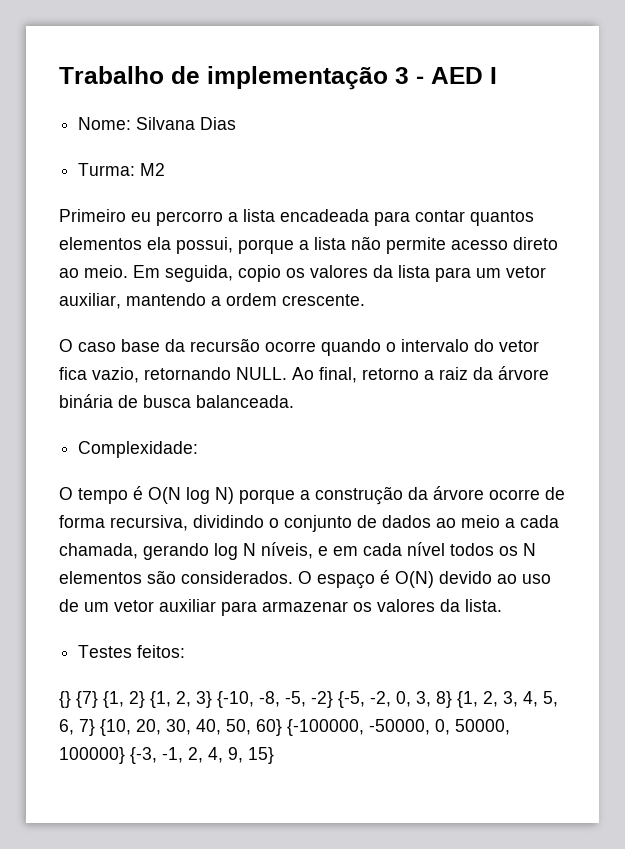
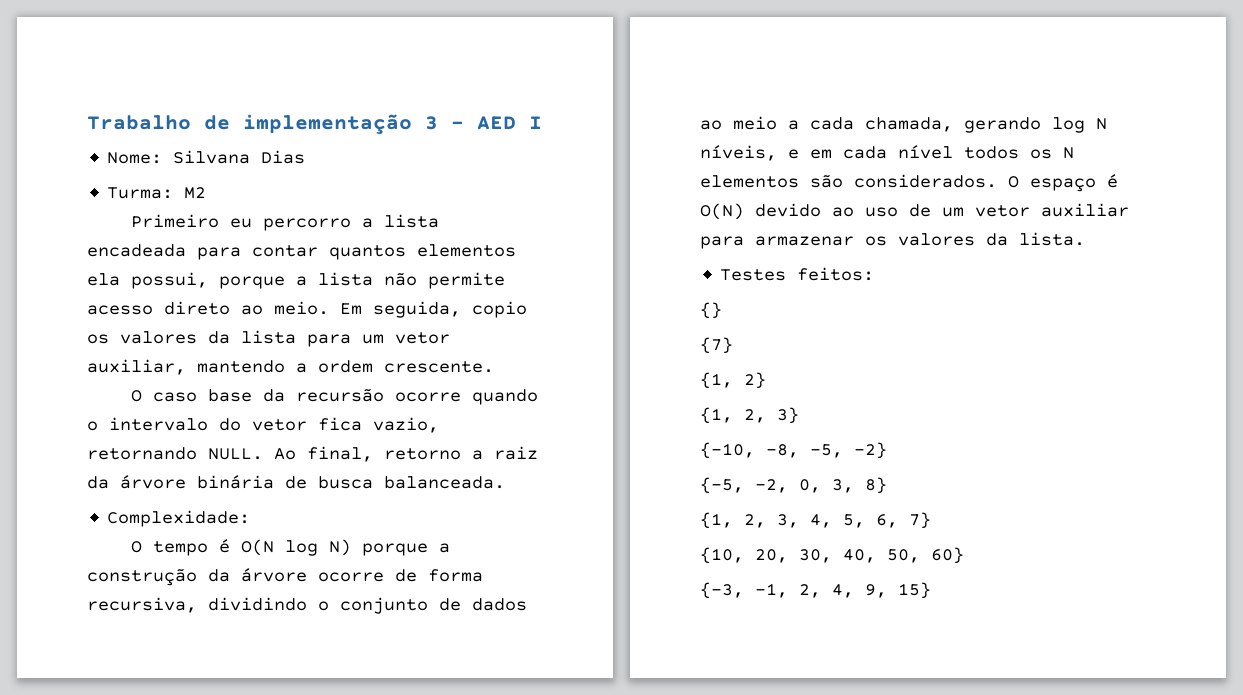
(71, 699) none -> (722, 310) //
(98, 699) none -> (733, 345) //
(145, 699) none -> (766, 380) //
(212, 699) none -> (799, 415) //
(333, 699) none -> (887, 450) //
(452, 699) none -> (887, 485) //
(95, 727) none -> (931, 520) //
[287,719,510,736] [59,747,125,764] {-100000, -50000, 0, 50000, 100000} -> (964, 555) //

